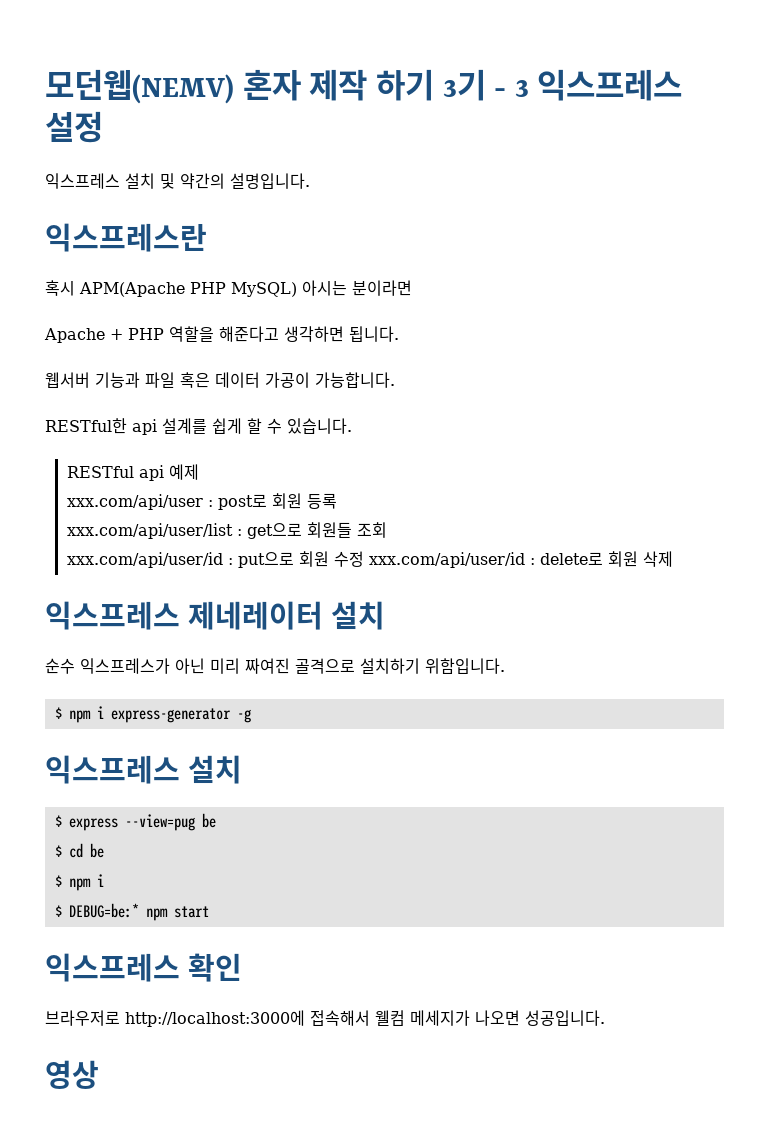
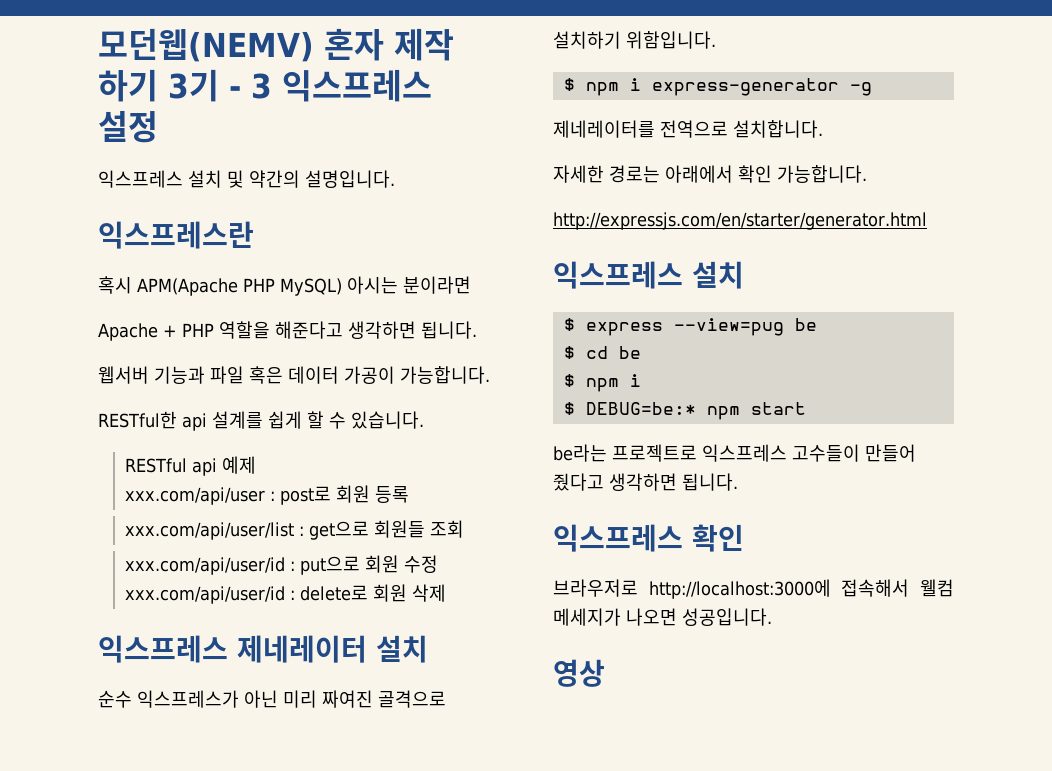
(251, 716) none -> [553,120,823,138] [553,165,867,183] [553,212,927,230] // 제네레이터를 전역으로 설치합니다. // 자세한 경로는 아래에서 확인 가능합니다. // http://expressjs.com/en/starter/generator.html
(209, 912) none -> [553,444,916,462] [553,473,738,491] // be라는 프로젝트로 익스프레스 고수들이 만들어 줬다고 생각하면 됩니다.

